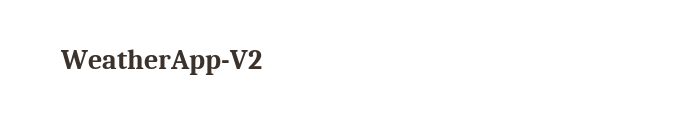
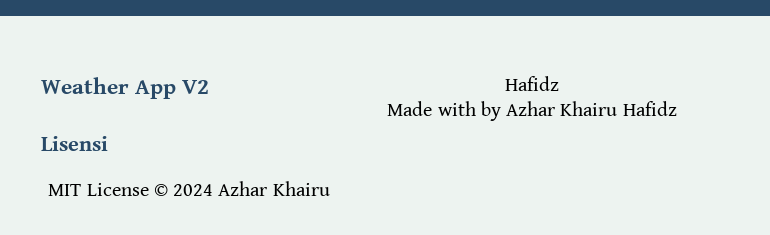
[60,49,262,75] WeatherApp-V2 -> [41,77,210,99] [41,136,108,151] [48,181,330,196] [505,76,559,91] [387,101,677,121] Weather App V2 // Lisensi // MIT License © 2024 Azhar Khairu Hafidz // Made with by Azhar Khairu Hafidz

